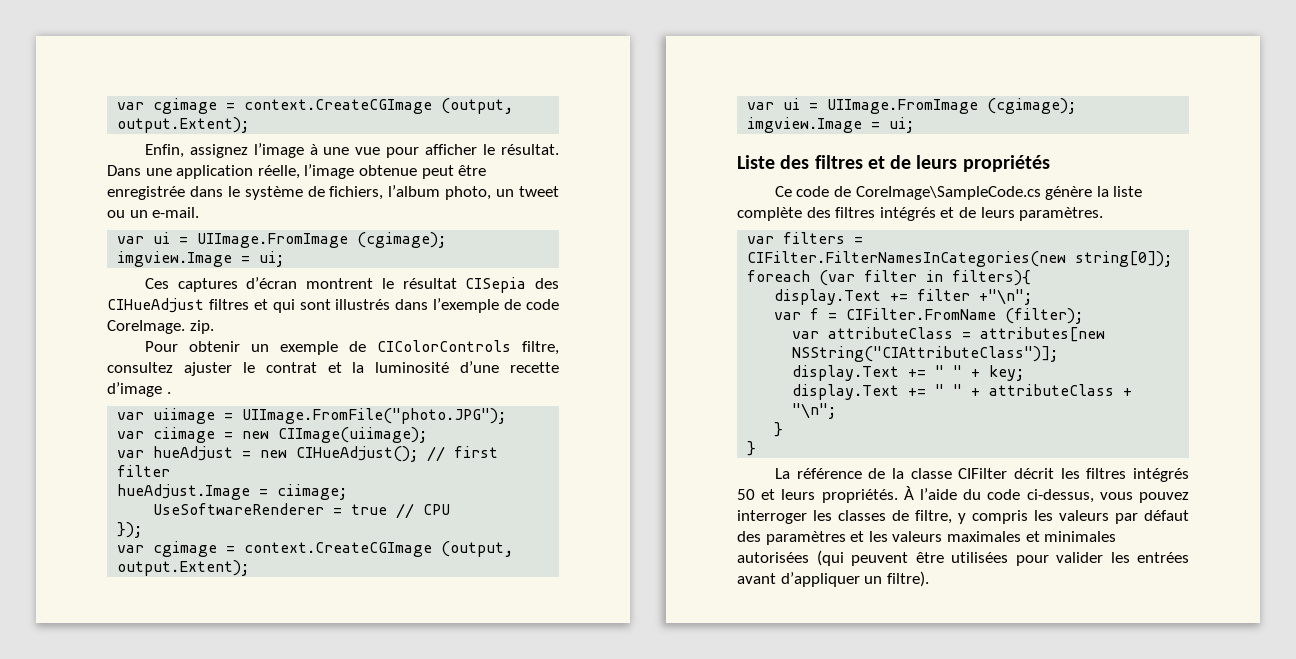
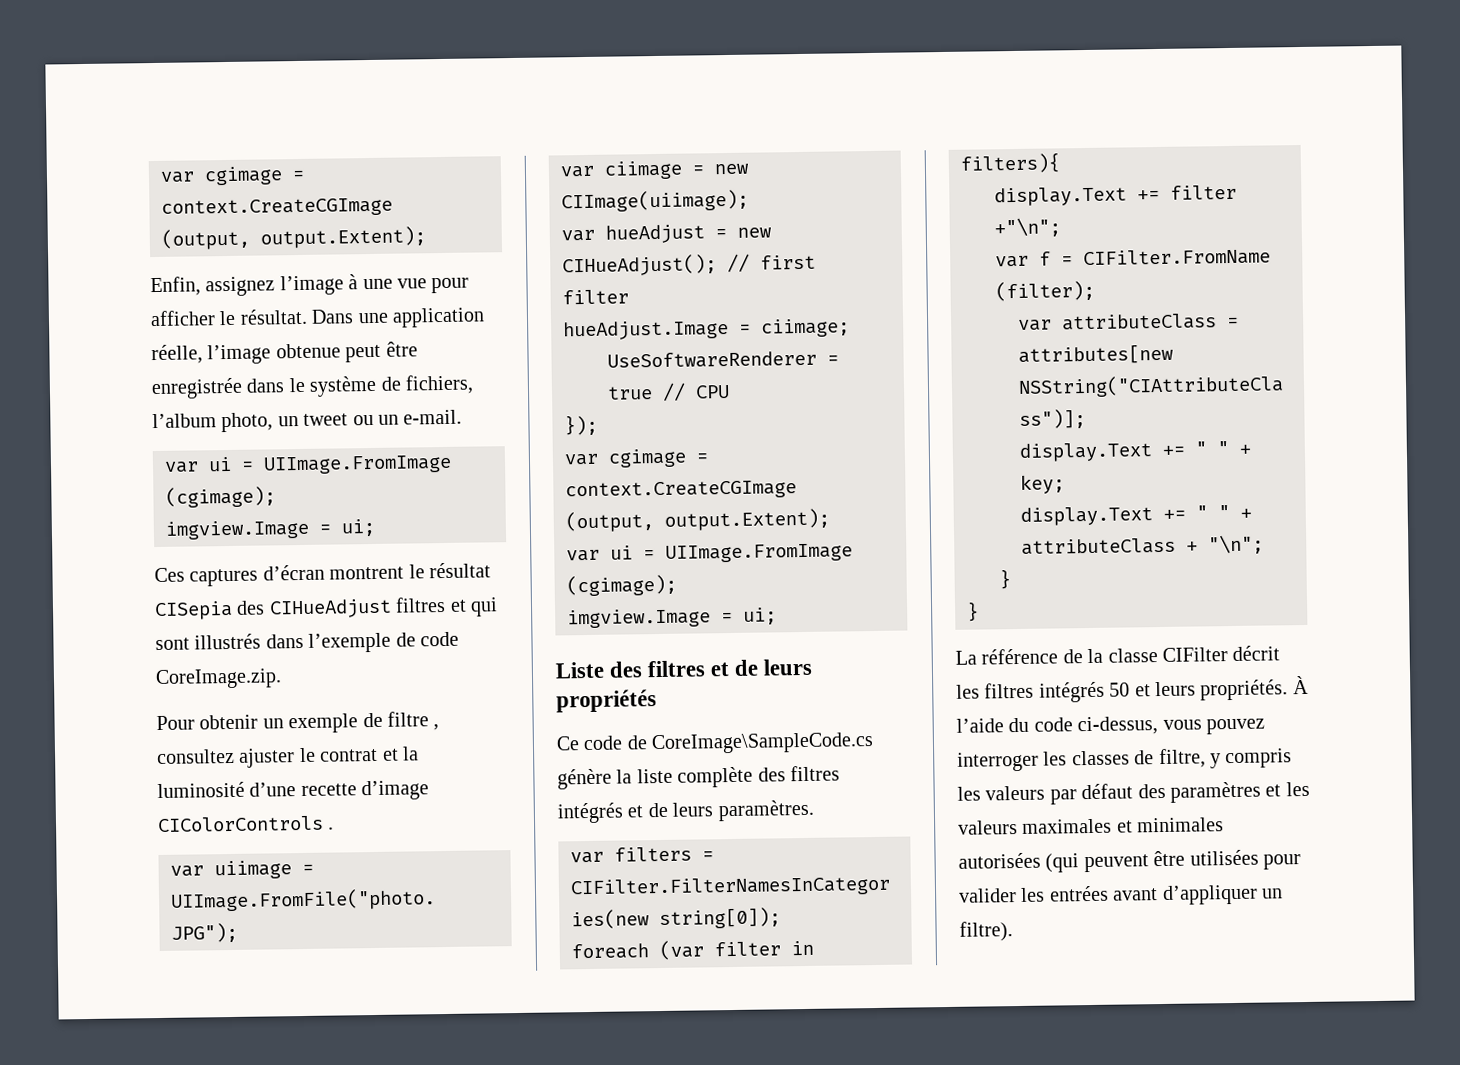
[107,320,214,334] CoreImage. zip. -> [155,668,282,690] CoreImage.zip.
[376,340,559,355] CIColorControls filtre, -> [387,711,440,731] filtre ,
(162, 389) none -> [157,815,324,833] CIColorControls

